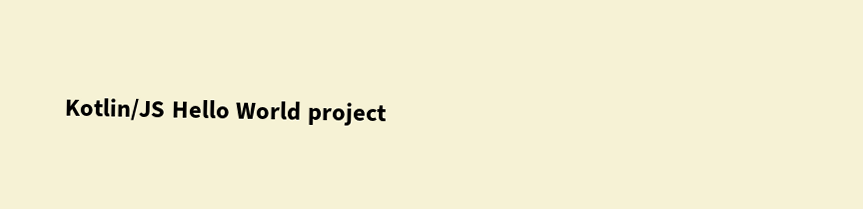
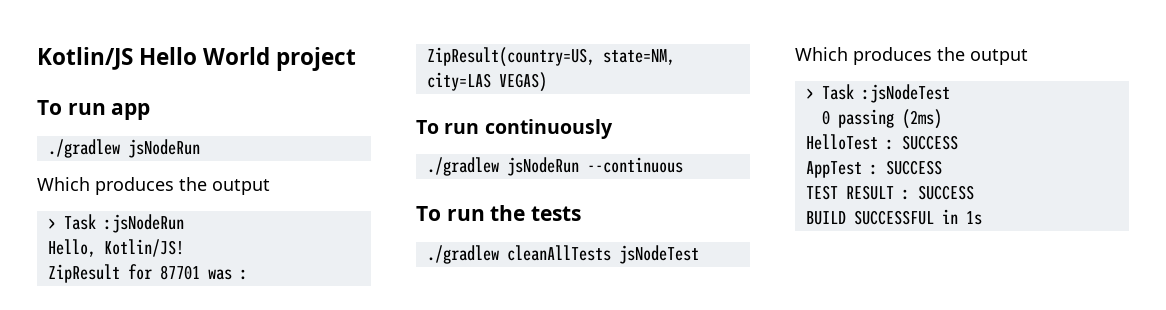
(387, 114) none -> [37,100,151,120] [47,139,200,158] [37,177,270,195] [47,214,184,233] [47,239,184,257] [47,264,248,283] [426,47,675,67] [426,72,547,92] [416,119,613,139] [426,157,683,176] [416,205,582,221] [426,245,699,264] [795,47,1028,65] [805,84,950,103] [821,109,942,129] [805,134,958,150] [805,160,942,178] [805,185,974,200] [805,209,982,225] // To run app // ./gradlew jsNodeRun // Which produces the output // > Task :jsNodeRun // Hello, Kotlin/JS! // ZipResult for 87701 was : ZipResult(country=US, state=NM, city=LAS VEGAS) // To run continuously // ./gradlew jsNodeRun --continuous // To run the tests // ./gradlew cleanAllTests jsNodeTest // Which produces the output // > Task :jsNodeTest // 0 passing (2ms) // HelloTest : SUCCESS // AppTest : SUCCESS // TEST RESULT : SUCCESS // BUILD SUCCESSFUL in 1s

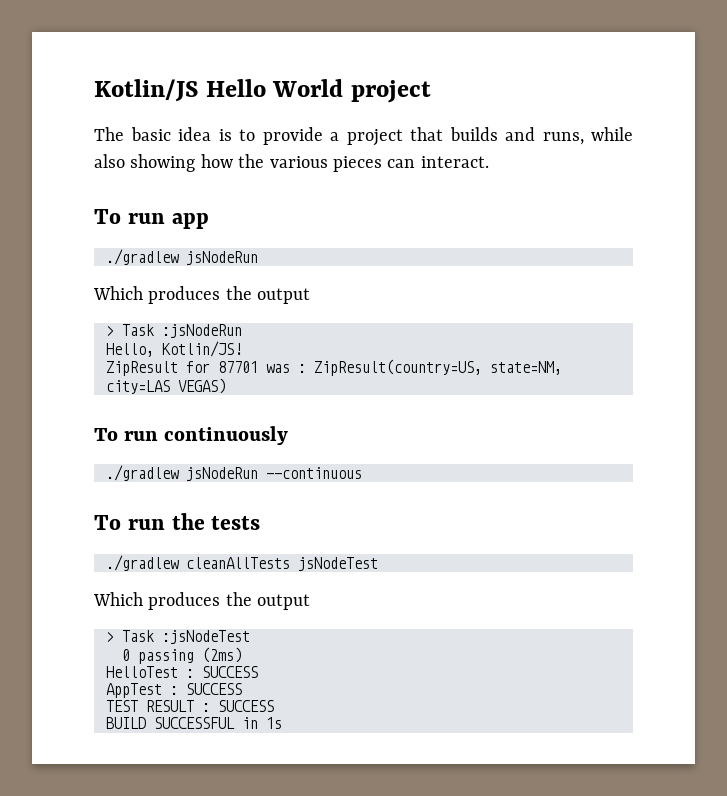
(357, 59) none -> [94,127,633,146] [94,154,489,172] // The basic idea is to provide a project that builds and runs, while also showing how the various pieces can interact.

